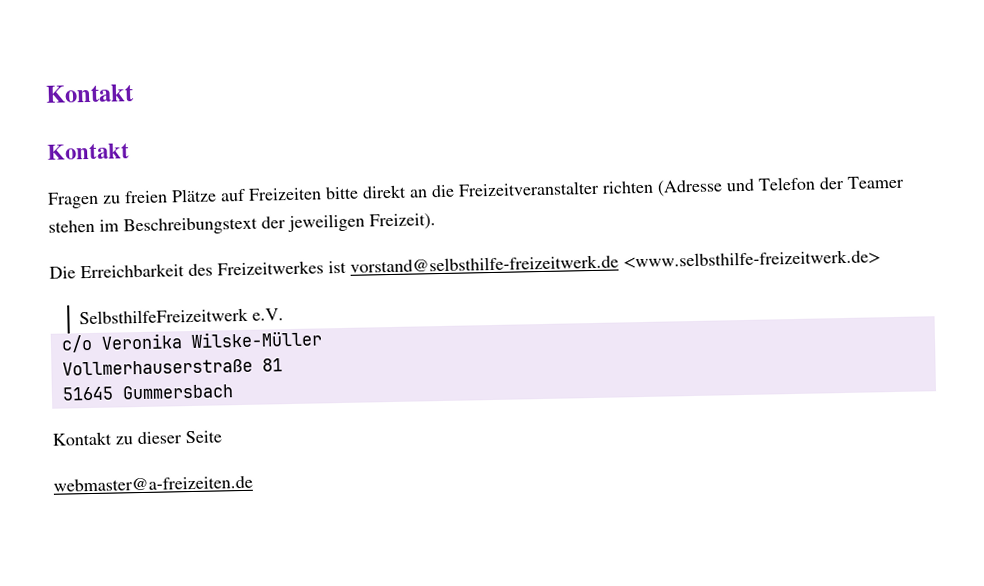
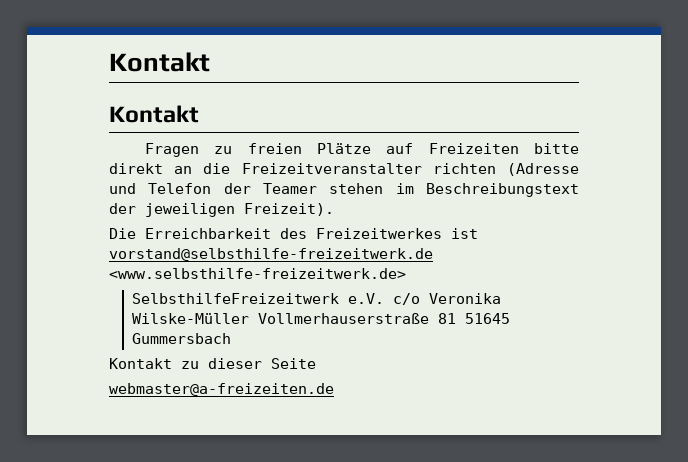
(285, 314) // -> (385, 298) none
(323, 339) // -> (250, 318) none
(283, 365) // -> (457, 318) none

